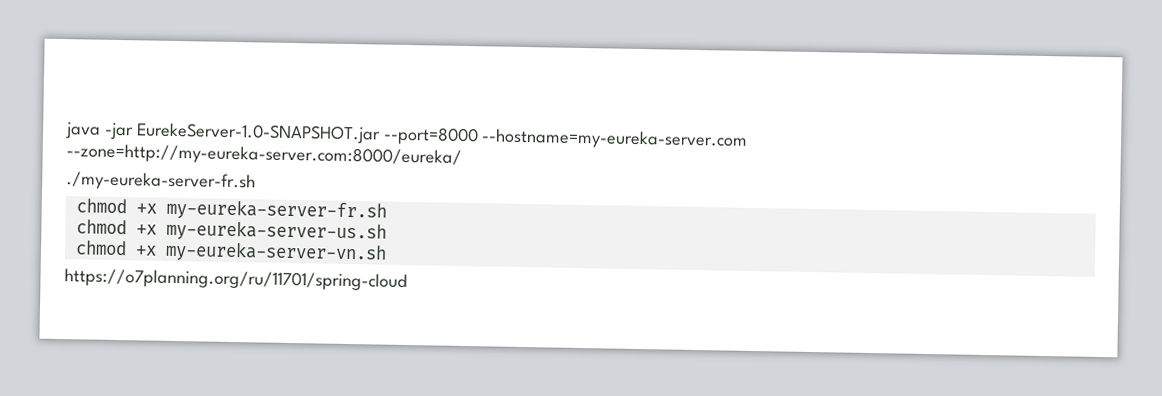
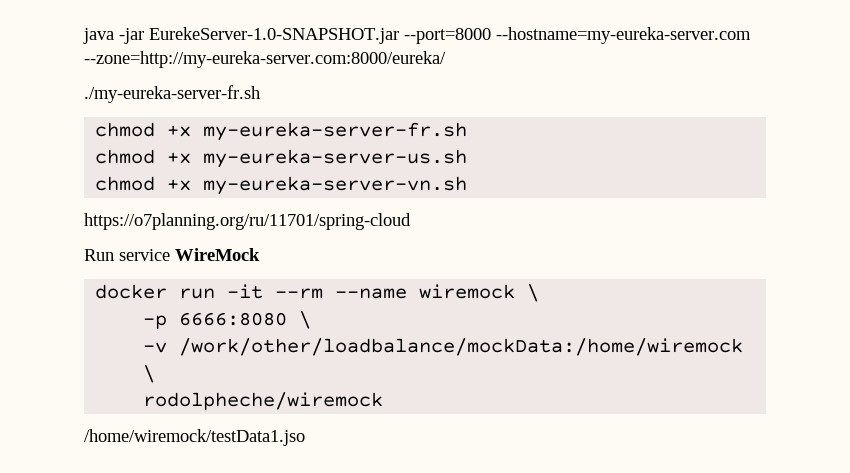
(407, 279) none -> [84,248,260,261] [95,284,540,302] [143,311,312,329] [143,338,744,356] [143,365,156,383] [143,392,384,410] [84,429,305,446] // Run service WireMock // docker run -it --rm --name wiremock \ // -p 6666:8080 \ // -v /work/other/loadbalance/mockData:/home/wiremock \ // rodolpheche/wiremock // /home/wiremock/testData1.jso

